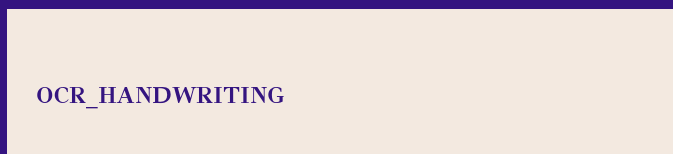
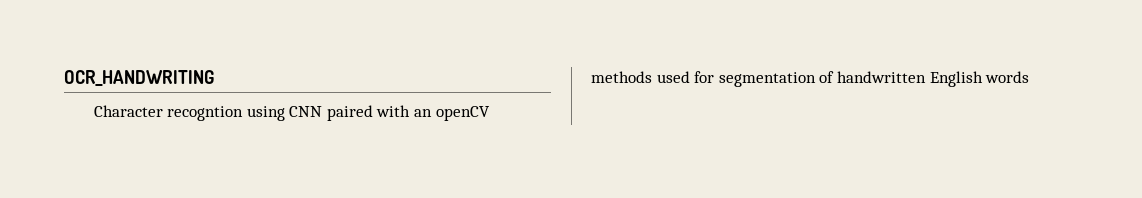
(285, 97) none -> [93,105,490,121] [591,71,1030,87] // Character recogntion using CNN paired with an openCV methods used for segmentation of handwritten English words

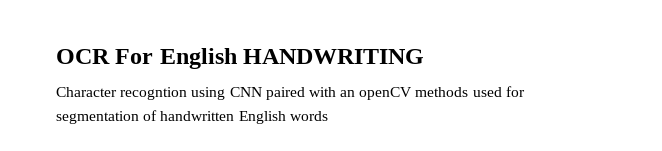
[64,70,214,86] OCR_HANDWRITING -> [56,48,425,69] OCR For English HANDWRITING

